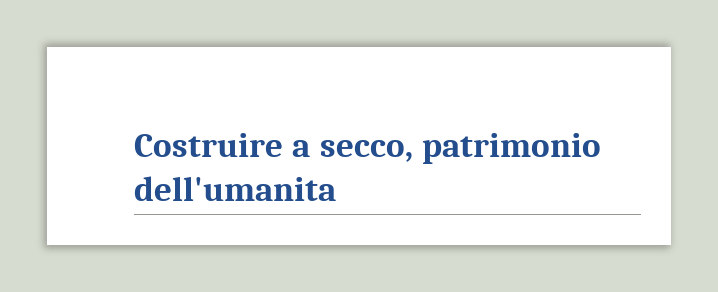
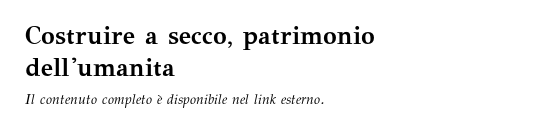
(336, 188) none -> [25,94,325,108] // Il contenuto completo è disponibile nel link esterno.

